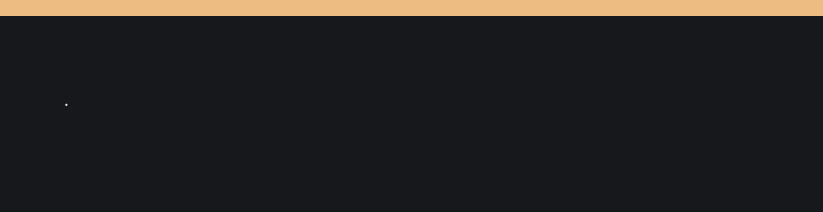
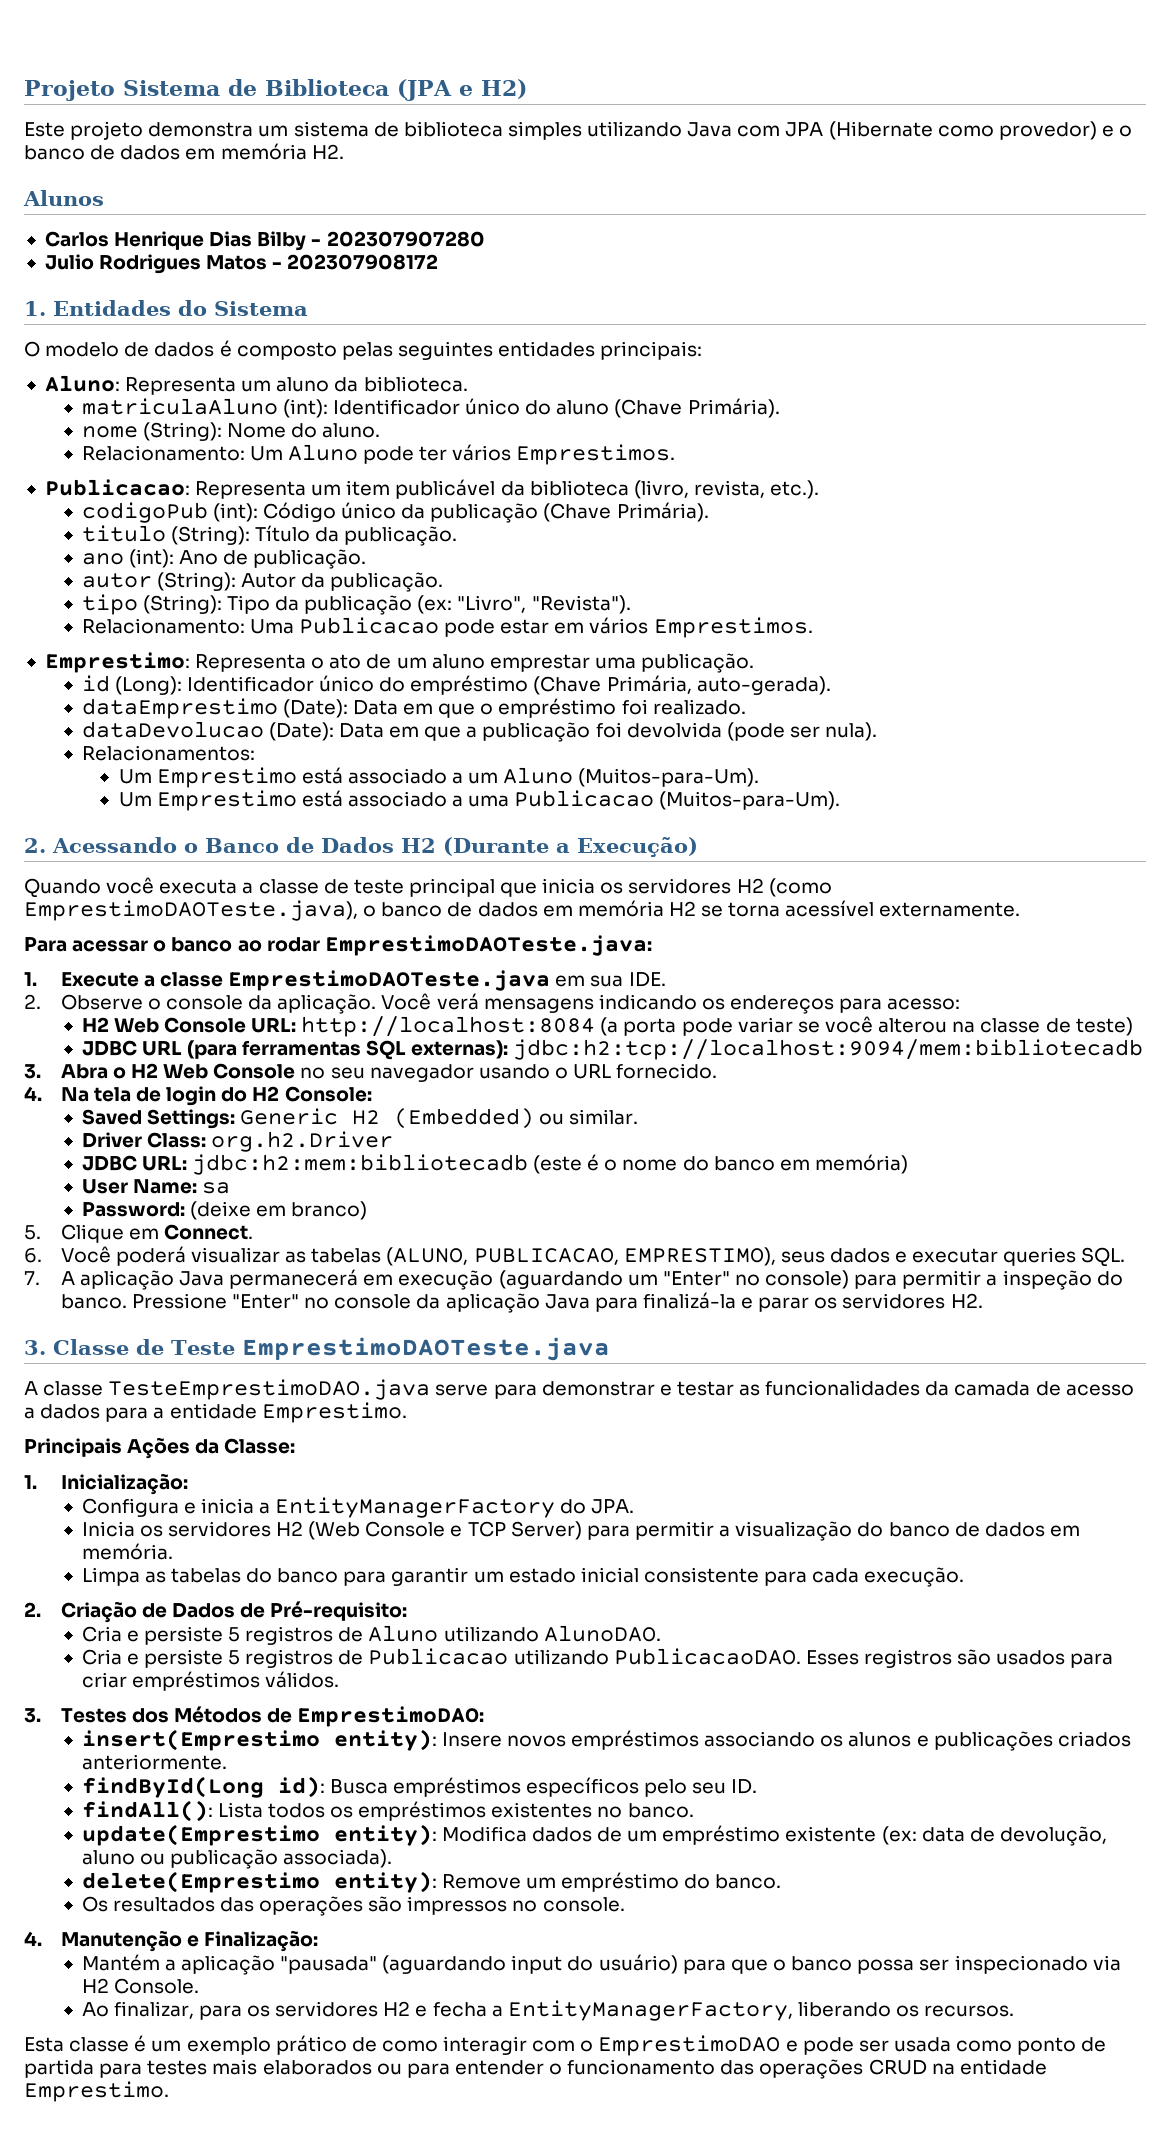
[64,103,69,106] . -> [24,79,527,101] [24,121,1133,140] [24,143,344,160] [23,190,104,206] [44,231,485,251] [44,254,439,274] [24,300,308,316] [24,340,703,360] [44,375,468,395] [81,398,780,418] [81,422,381,441] [81,444,676,465] [44,479,820,499] [81,502,709,523] [81,525,458,546] [81,549,367,569] [81,572,444,592] [81,594,631,615] [81,617,813,638] [44,652,755,673] [81,675,831,695] [81,698,746,719] [81,721,878,742] [81,745,255,761] [118,767,760,788] [118,790,841,811] [24,837,698,857] [24,877,832,898] [24,900,1021,921] [24,935,652,956] [24,970,666,991] [24,993,961,1014] [81,1016,1133,1037] [81,1039,1144,1060] [24,1063,718,1082] [24,1086,372,1106] [81,1108,639,1129] [81,1131,393,1152] [81,1154,908,1175] [81,1179,230,1194] [81,1201,368,1220] [24,1224,254,1243] [24,1246,1126,1267] [24,1269,1123,1290] [60,1292,983,1313] [24,1337,610,1361] [24,1379,1134,1400] [24,1402,407,1423] [24,1437,296,1459] [24,1473,188,1495] [81,1497,635,1518] [81,1521,1080,1541] [81,1543,173,1560] [81,1567,965,1587] [24,1601,408,1623] [81,1625,661,1645] [81,1648,1114,1668] [81,1671,339,1691] [24,1706,485,1727] [81,1729,1131,1751] [81,1754,227,1770] [81,1776,758,1798] [81,1800,694,1822] [81,1824,1107,1846] [81,1849,393,1869] [81,1871,782,1893] [81,1896,625,1916] [24,1930,319,1952] [81,1954,1121,1975] [81,1978,199,1994] [81,2000,1015,2021] [24,2035,1107,2056] [24,2059,1047,2079] [24,2081,169,2102] Projeto Sistema de Biblioteca (JPA e H2) // Este projeto demonstra um sistema de biblioteca simples utilizando Java com JPA (Hibernate como provedor) e o banco de dados em memória H2. // Alunos // Carlos Henrique Dias Bilby - 202307907280 // Julio Rodrigues Matos - 202307908172 // 1. Entidades do Sistema // O modelo de dados é composto pelas seguintes entidades principais: // Aluno: Representa um aluno da biblioteca. // matriculaAluno (int): Identificador único do aluno (Chave Primária). // nome (String): Nome do aluno. // Relacionamento: Um Aluno pode ter vários Emprestimos. // Publicacao: Representa um item publicável da biblioteca (livro, revista, etc.). // codigoPub (int): Código único da publicação (Chave Primária). // titulo (String): Título da publicação. // ano (int): Ano de publicação. // autor (String): Autor da publicação. // tipo (String): Tipo da publicação (ex: "Livro", "Revista"). // Relacionamento: Uma Publicacao pode estar em vários Emprestimos. // Emprestimo: Representa o ato de um aluno emprestar uma publicação. // id (Long): Identificador único do empréstimo (Chave Primária, auto-gerada). // dataEmprestimo (Date): Data em que o empréstimo foi realizado. // dataDevolucao (Date): Data em que a publicação foi devolvida (pode ser nula). // Relacionamentos: // Um Emprestimo está associado a um Aluno (Muitos-para-Um). // Um Emprestimo está associado a uma Publicacao (Muitos-para-Um). // 2. Acessando o Banco de Dados H2 (Durante a Execução) // Quando você executa a classe de teste principal que inicia os servidores H2 (como EmprestimoDAOTeste.java), o banco de dados em memória H2 se torna acessível externamente. // Para acessar o banco ao rodar EmprestimoDAOTeste.java: // 1. Execute a classe EmprestimoDAOTeste.java em sua IDE. // 2. Observe o console da aplicação. Você verá mensagens indicando os endereços para acesso: // H2 Web Console URL: http://localhost:8084 (a porta pode variar se você alterou na classe de teste) // JDBC URL (para ferramentas SQL externas): jdbc:h2:tcp://localhost:9094/mem:bibliotecadb // 3. Abra o H2 Web Console no seu navegador usando o URL fornecido. // 4. Na tela de login do H2 Console: // Saved Settings: Generic H2 (Embedded) ou similar. // Driver Class: org.h2.Driver // JDBC URL: jdbc:h2:mem:bibliotecadb (este é o nome do banco em memória) // User Name: sa // Password: (deixe em branco) // 5. Clique em Connect. // 6. Você poderá visualizar as tabelas (ALUNO, PUBLICACAO, EMPRESTIMO), seus dados e executar queries SQL. // 7. A aplicação Java permanecerá em execução (aguardando um "Enter" no console) para permitir a inspeção do banco. Pressione "Enter" no console da aplicação Java para finalizá-la e parar os servidores H2. // 3. Classe de Teste EmprestimoDAOTeste.java // A classe TesteEmprestimoDAO.java serve para demonstrar e testar as funcionalidades da camada de acesso a dados para a entidade Emprestimo. // Principais Ações da Classe: // 1. Inicialização: // Configura e inicia a EntityManagerFactory do JPA. // Inicia os servidores H2 (Web Console e TCP Server) para permitir a visualização do banco de dados em memória. // Limpa as tabelas do banco para garantir um estado inicial consistente para cada execução. // 2. Criação de Dados de Pré-requisito: // Cria e persiste 5 registros de Aluno utilizando AlunoDAO. // Cria e persiste 5 registros de Publicacao utilizando PublicacaoDAO. Esses registros são usados para criar empréstimos válidos. // 3. Testes dos Métodos de EmprestimoDAO: // insert(Emprestimo entity): Insere novos empréstimos associando os alunos e publicações criados anteriormente. // findById(Long id): Busca empréstimos específicos pelo seu ID. // findAll(): Lista todos os empréstimos existentes no banco. // update(Emprestimo entity): Modifica dados de um empréstimo existente (ex: data de devolução, aluno ou publicação associada). // delete(Emprestimo entity): Remove um empréstimo do banco. // Os resultados das operações são impressos no console. // 4. Manutenção e Finalização: // Mantém a aplicação "pausada" (aguardando input do usuário) para que o banco possa ser inspecionado via H2 Console. // Ao finalizar, para os servidores H2 e fecha a EntityManagerFactory, liberando os recursos. // Esta classe é um exemplo prático de como interagir com o EmprestimoDAO e pode ser usada como ponto de partida para testes mais elaborados ou para entender o funcionamento das operações CRUD na entidade Emprestimo.

